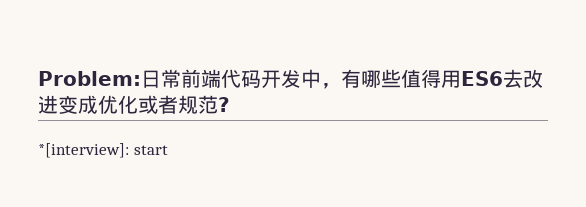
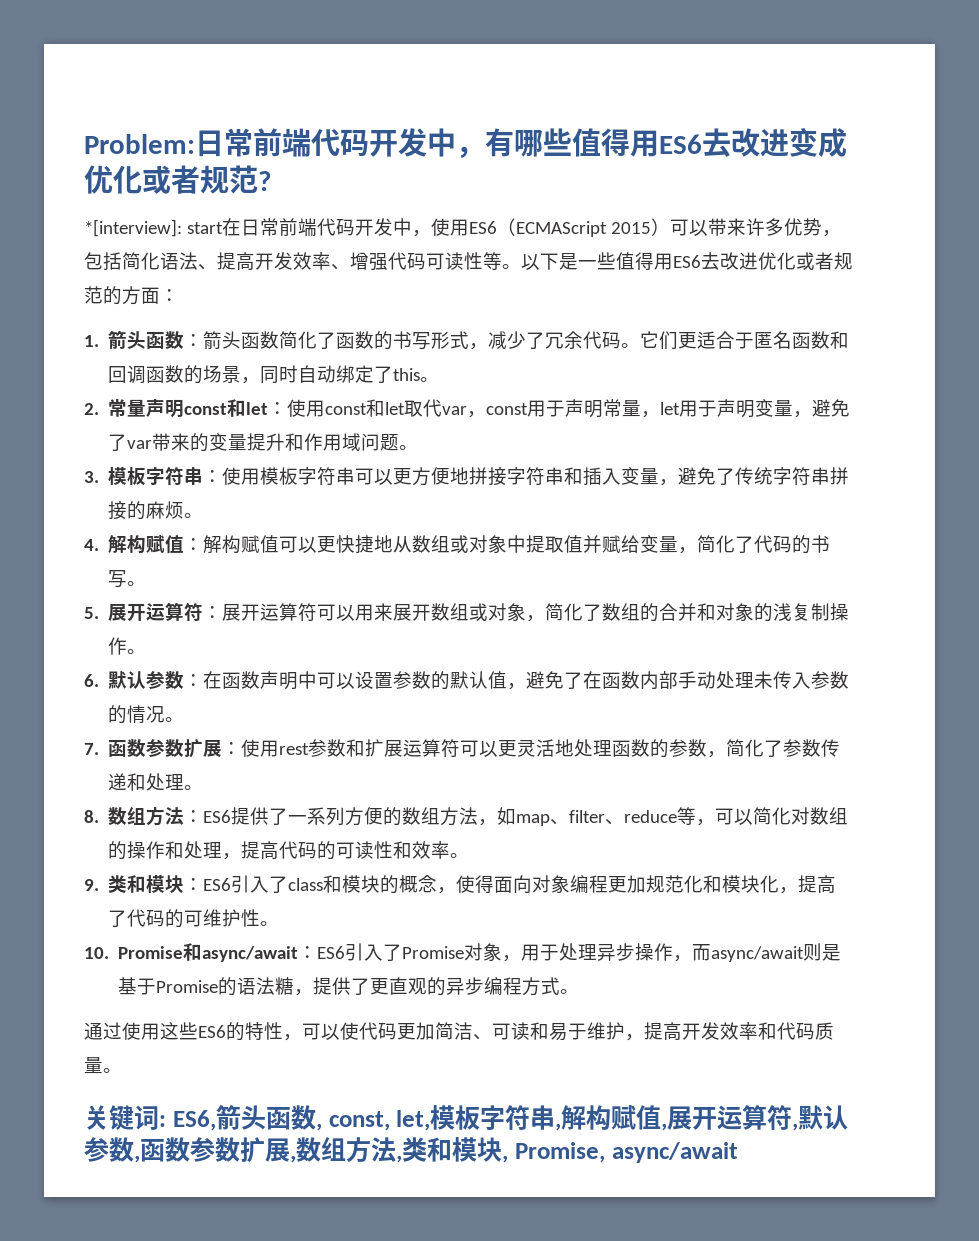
(168, 150) none -> [221,218,841,237] [84,252,853,271] [84,286,179,305] [84,330,850,350] [108,365,440,384] [84,398,851,418] [108,433,419,452] [84,467,850,486] [108,501,204,520] [84,535,831,554] [108,570,147,588] [84,602,850,622] [108,637,147,655] [84,671,850,690] [108,705,185,724] [84,739,841,758] [108,773,204,791] [84,806,849,826] [108,841,470,860] [84,875,837,894] [108,909,280,928] [84,943,842,962] [118,977,580,996] [84,1022,834,1041] [84,1057,122,1074] [84,1105,849,1131] [84,1137,738,1163] 在日常前端代码开发中，使用ES6（ECMAScript 2015）可以带来许多优势，包括简化语法、提高开发效率、增强代码可读性等。以下是一些值得用ES6去改进优化或者规范的方面： // 1.箭头函数：箭头函数简化了函数的书写形式，减少了冗余代码。它们更适合于匿名函数和回调函数的场景，同时自动绑定了this。 // 2.常量声明const和let：使用const和let取代var，const用于声明常量，let用于声明变量，避免了var带来的变量提升和作用域问题。 // 3.模板字符串：使用模板字符串可以更方便地拼接字符串和插入变量，避免了传统字符串拼接的麻烦。 // 4.解构赋值：解构赋值可以更快捷地从数组或对象中提取值并赋给变量，简化了代码的书写。 // 5.展开运算符：展开运算符可以用来展开数组或对象，简化了数组的合并和对象的浅复制操作。 // 6.默认参数：在函数声明中可以设置参数的默认值，避免了在函数内部手动处理未传入参数的情况。 // 7.函数参数扩展：使用rest参数和扩展运算符可以更灵活地处理函数的参数，简化了参数传递和处理。 // 8.数组方法：ES6提供了一系列方便的数组方法，如map、filter、reduce等，可以简化对数组的操作和处理，提高代码的可读性和效率。 // 9.类和模块：ES6引入了class和模块的概念，使得面向对象编程更加规范化和模块化，提高了代码的可维护性。 // 10. Promise和async/await：ES6引入了Promise对象，用于处理异步操作，而async/await则是基于Promise的语法糖，提供了更直观的异步编程方式。 // 通过使用这些ES6的特性，可以使代码更加简洁、可读和易于维护，提高开发效率和代码质量。 // 关键词: ES6,箭头函数, const, let,模板字符串,解构赋值,展开运算符,默认参数,函数参数扩展,数组方法,类和模块, Promise, async/await

